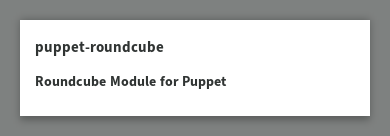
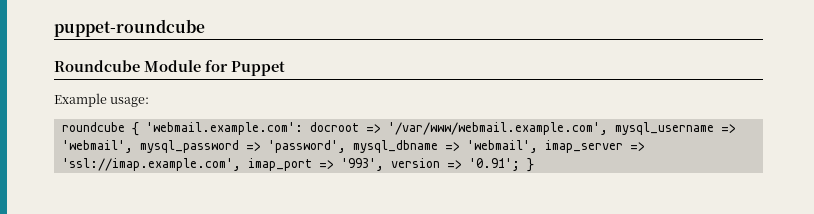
(228, 82) none -> [54,93,150,107] [61,122,736,136] [61,140,645,153] [61,158,534,172] // Example usage: // roundcube { 'webmail.example.com': docroot => '/var/www/webmail.example.com', mysql_username => 'webmail', mysql_password => 'password', mysql_dbname => 'webmail', imap_server => 'ssl://imap.example.com', imap_port => '993', version => '0.91'; }

